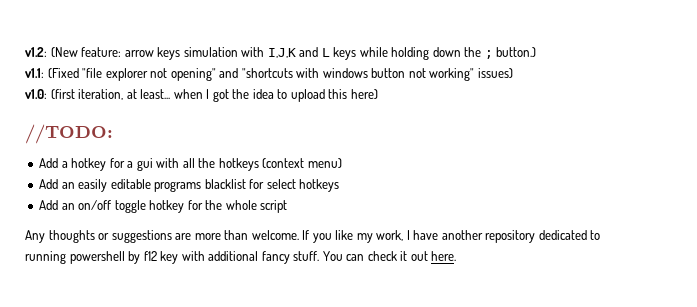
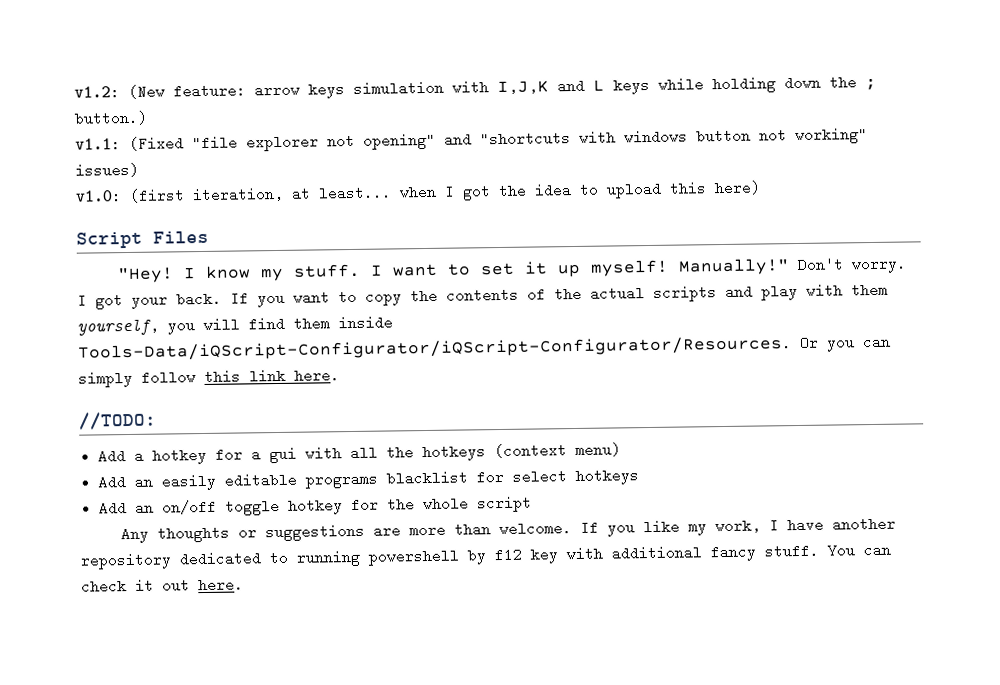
(378, 94) none -> [76,230,209,249] [116,256,907,284] [77,282,888,310] [77,315,393,336] [78,334,891,362] [78,368,340,388] // Script Files // "Hey! I know my stuff. I want to set it up myself! Manually!" Don't worry. I got your back. If you want to copy the contents of the actual scripts and play with them yourself, you will find them inside Tools-Data/iQScript-Configurator/iQScript-Configurator/Resources. Or you can simply follow this link here.

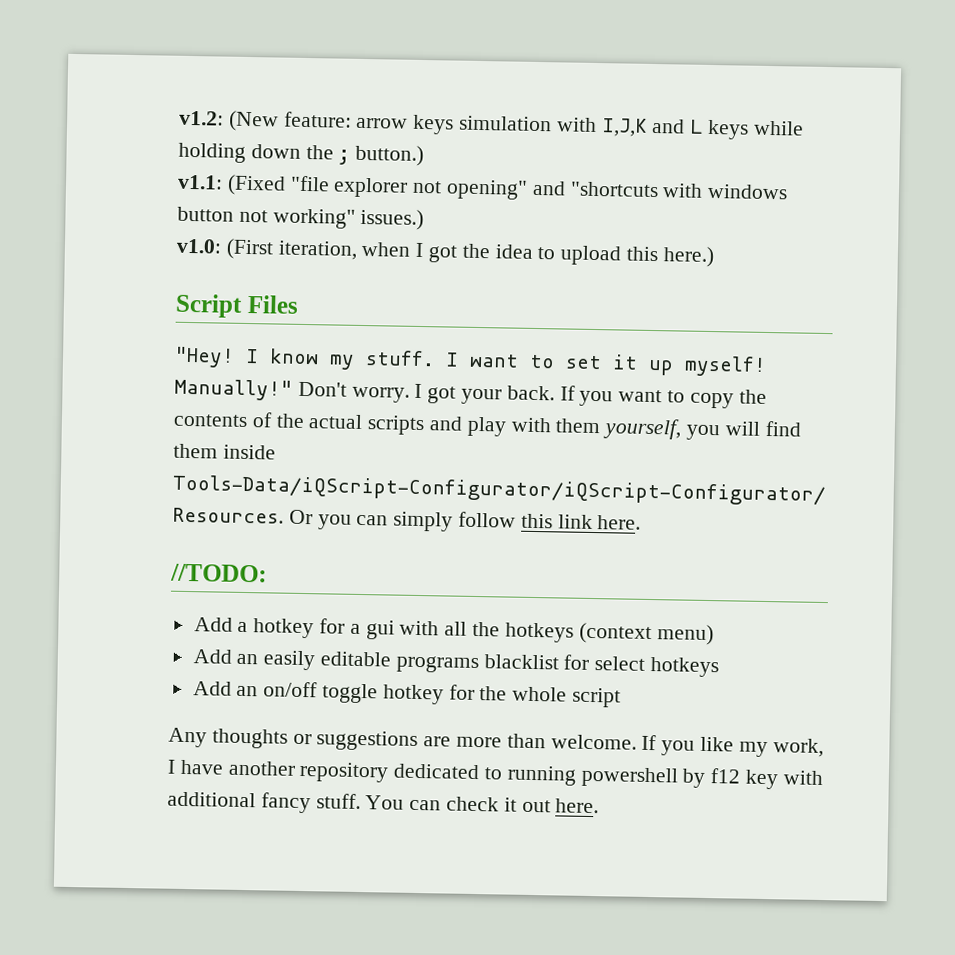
[75,162,139,178] issues) -> [360,208,425,231] issues.)
[129,185,392,203] (first iteration, at least... -> [225,238,358,260] (First iteration,
[714,180,761,196] here) -> [662,246,715,268] here.)

